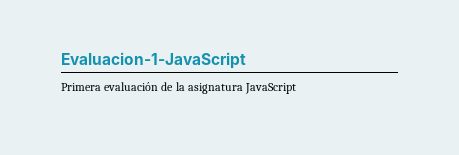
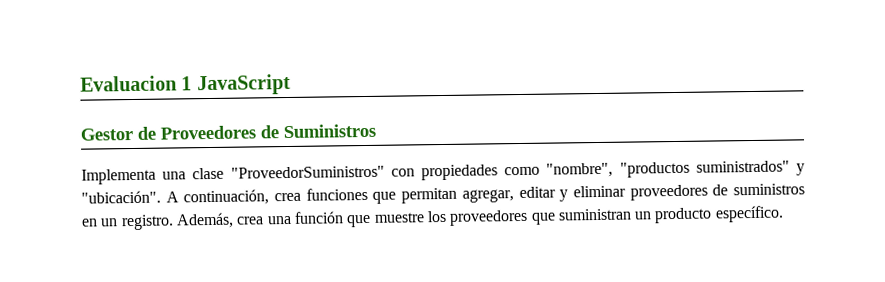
[61,52,246,69] [61,82,297,94] Evaluacion-1-JavaScript // Primera evaluación de la asignatura JavaScript -> [80,73,291,96] [80,123,376,141] [81,160,806,185] [81,183,806,206] [81,205,784,231] Evaluacion 1 JavaScript // Gestor de Proveedores de Suministros // Implementa una clase "ProveedorSuministros" con propiedades como "nombre", "productos suministrados" y "ubicación". A continuación, crea funciones que permitan agregar, editar y eliminar proveedores de suministros en un registro. Además, crea una función que muestre los proveedores que suministran un producto específico.

